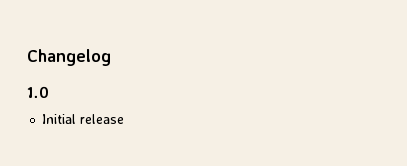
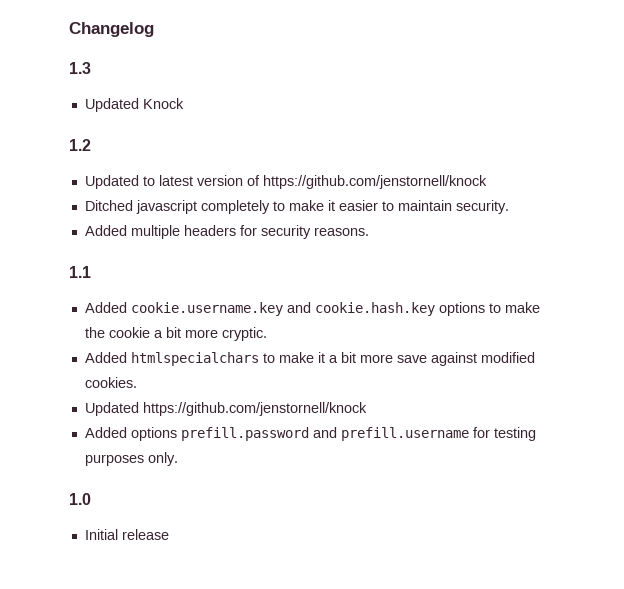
(111, 57) none -> [69,62,91,74] [84,98,184,112] [69,139,91,151] [84,175,487,189] [84,200,509,214] [84,225,369,239] [69,266,91,278] [84,302,540,316] [84,327,267,341] [84,352,535,366] [84,377,137,388] [84,402,367,416] [84,427,536,441] [84,452,178,466] // 1.3 // Updated Knock // 1.2 // Updated to latest version of https://github.com/jenstornell/knock // Ditched javascript completely to make it easier to maintain security. // Added multiple headers for security reasons. // 1.1 // Added cookie.username.key and cookie.hash.key options to make the cookie a bit more cryptic. // Added htmlspecialchars to make it a bit more save against modified cookies. // Updated https://github.com/jenstornell/knock // Added options prefill.password and prefill.username for testing purposes only.

